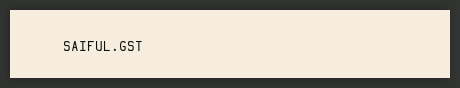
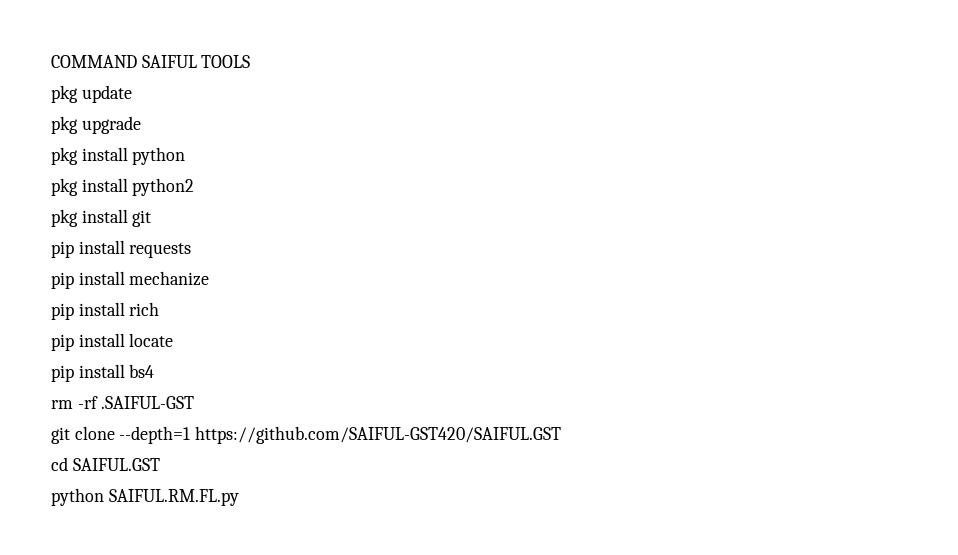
(63, 46) none -> [51,55,251,68] [51,85,132,103] [51,116,141,134] [51,147,186,165] [51,178,195,196] [51,209,152,227] [51,240,192,258] [51,271,210,289] [51,302,160,320] [51,333,174,351] [51,364,155,382] [51,396,195,409] [51,426,562,444] [51,457,68,471] COMMAND SAIFUL TOOLS // pkg update // pkg upgrade // pkg install python // pkg install python2 // pkg install git // pip install requests // pip install mechanize // pip install rich // pip install locate // pip install bs4 // rm -rf .SAIFUL-GST // git clone --depth=1 https://github.com/SAIFUL-GST420/SAIFUL.GST // cd
(143, 46) none -> [51,488,239,506] // python SAIFUL.RM.FL.py

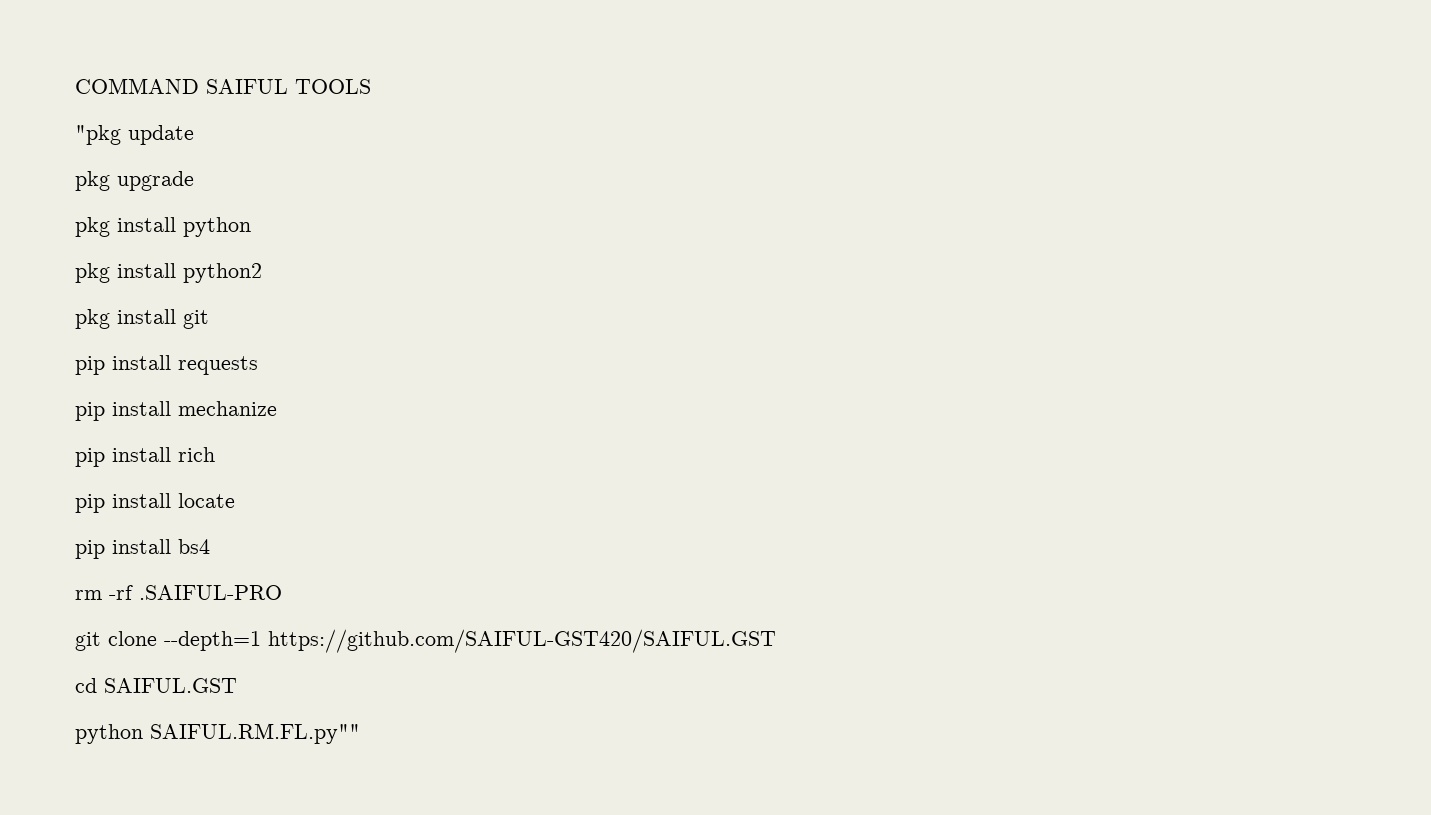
[51,85,78,103] pkg -> [75,125,121,145] "pkg
[101,396,195,409] .SAIFUL-GST -> [139,585,282,600] .SAIFUL-PRO
[108,489,239,506] SAIFUL.RM.FL.py -> [150,723,360,744] SAIFUL.RM.FL.py""

